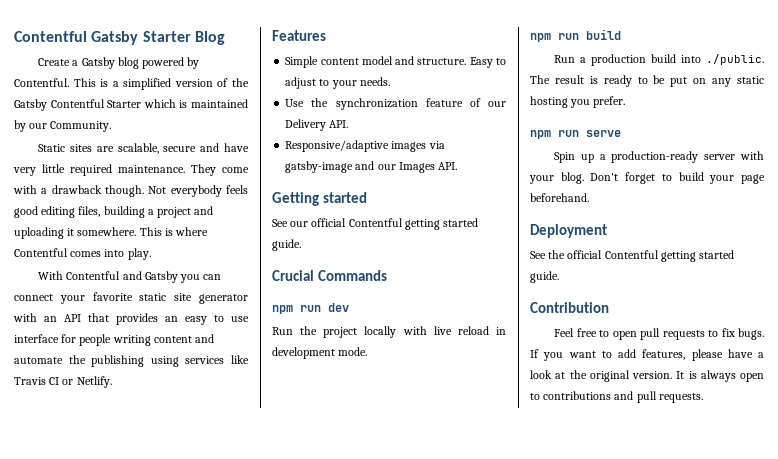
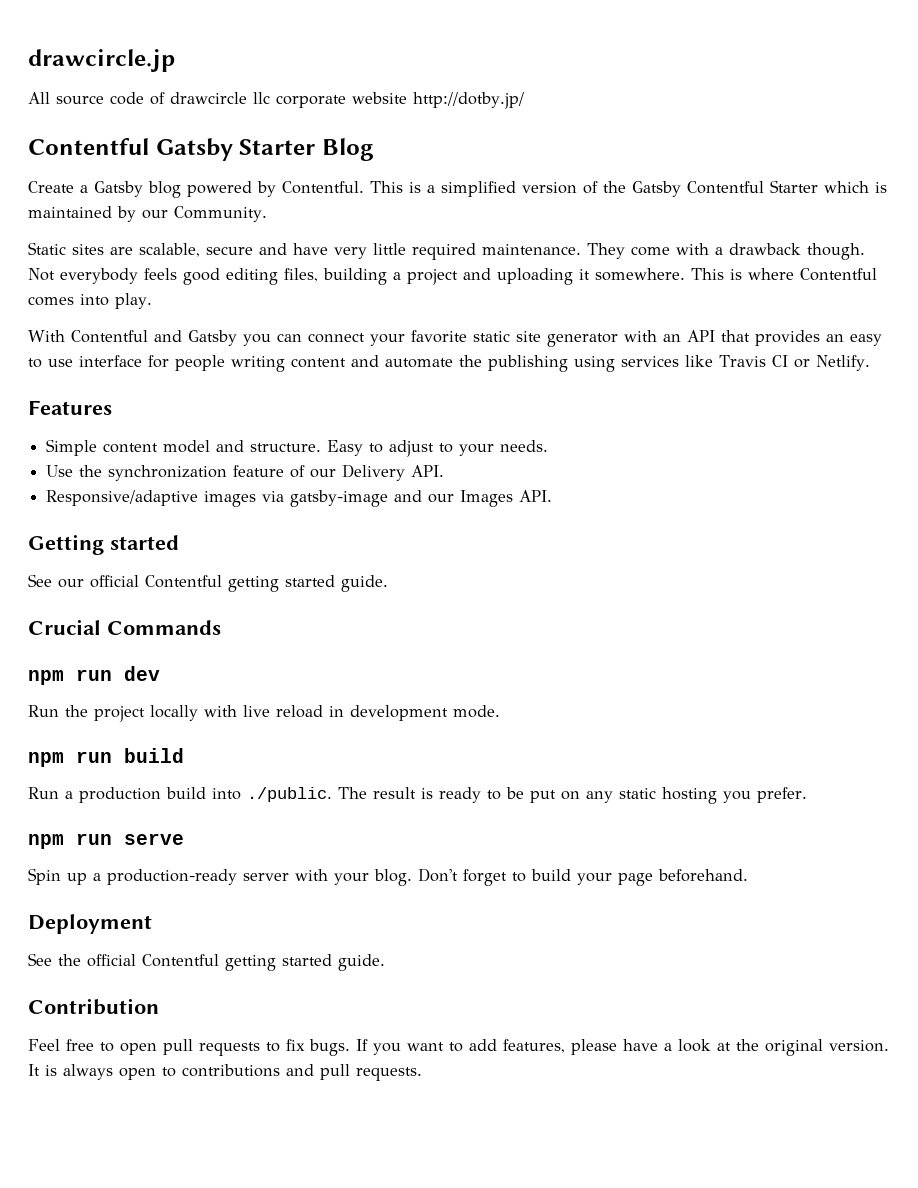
(14, 36) none -> [28,49,175,72] [28,92,524,109] drawcircle.jp // All source code of drawcircle llc corporate website http://dotby.jp/ //

